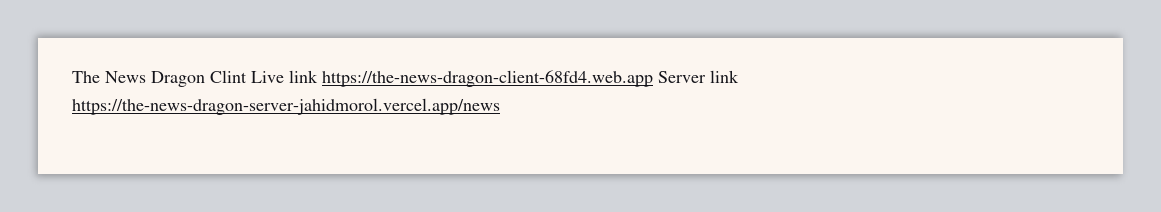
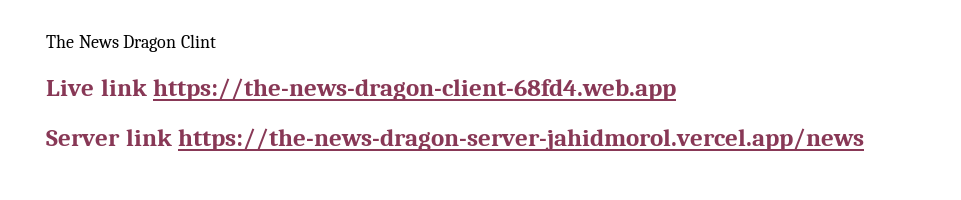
(247, 76) none -> (217, 41) //
(653, 78) none -> (677, 89) //

